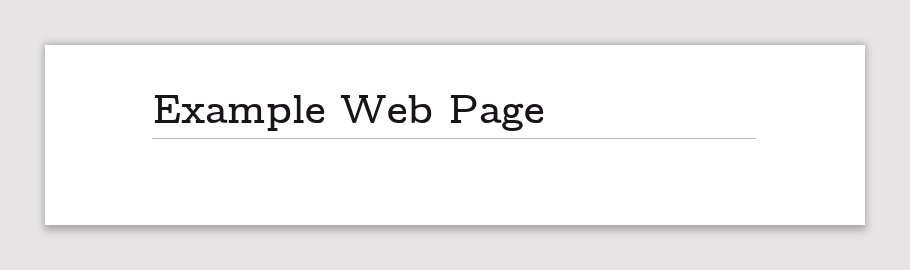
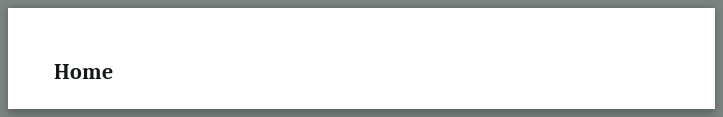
[152,95,544,131] Example Web Page -> [54,64,113,79] Home

